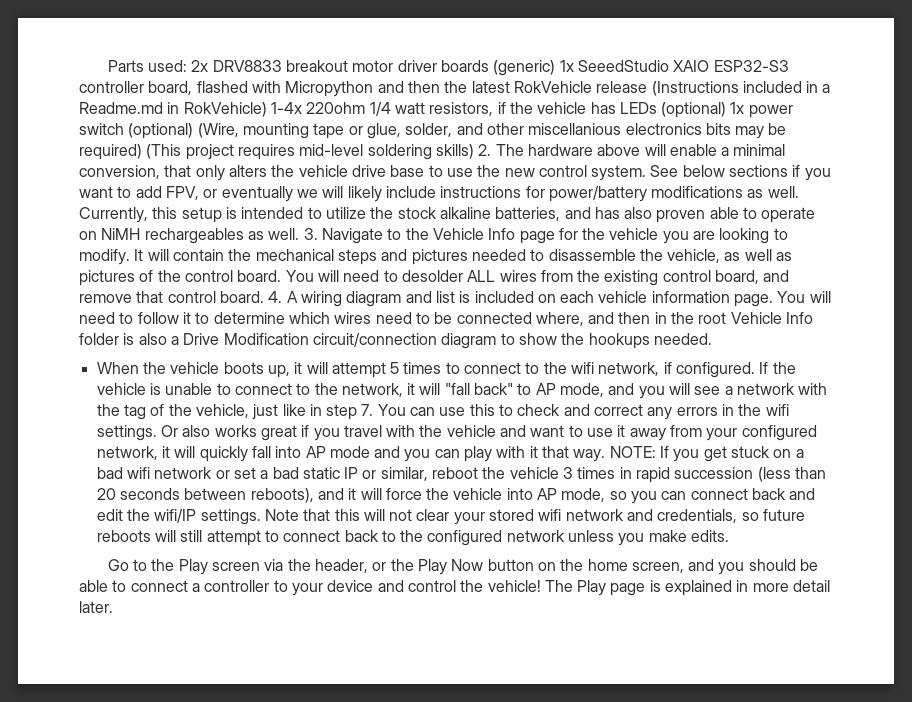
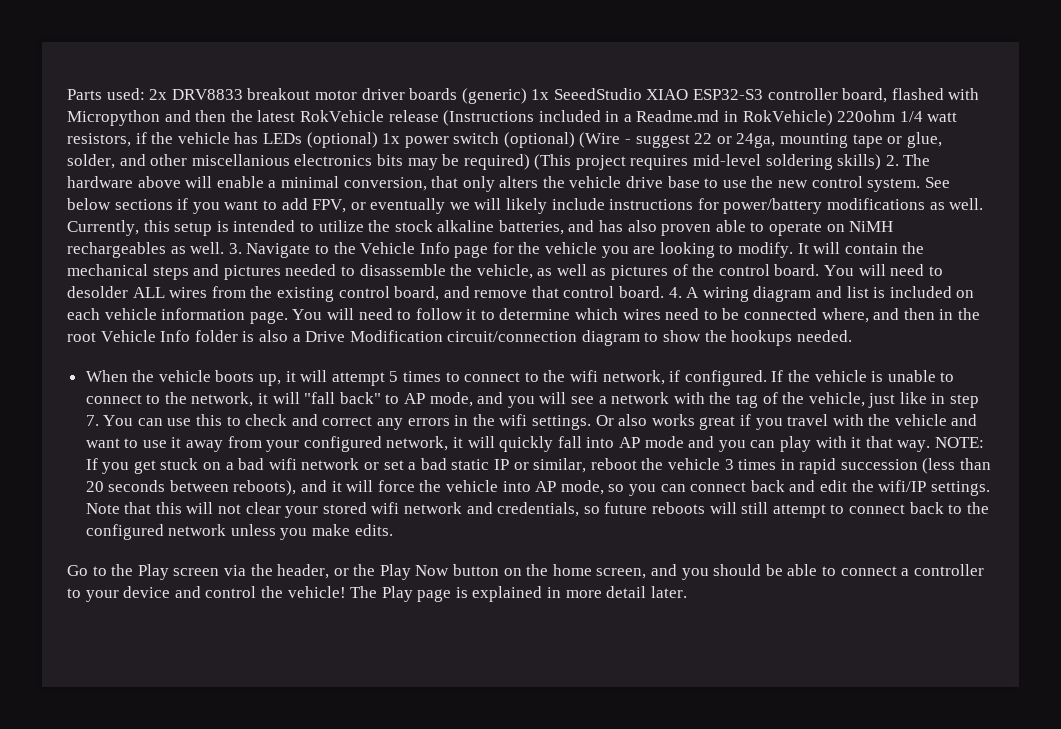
[673,60,710,72] XAIO -> [646,89,689,100] XIAO
[270,102,302,114] 1-4x -> (833, 118) none
[197,123,239,138] (Wire, -> [579,132,776,148] (Wire - suggest 22 or 24ga,

